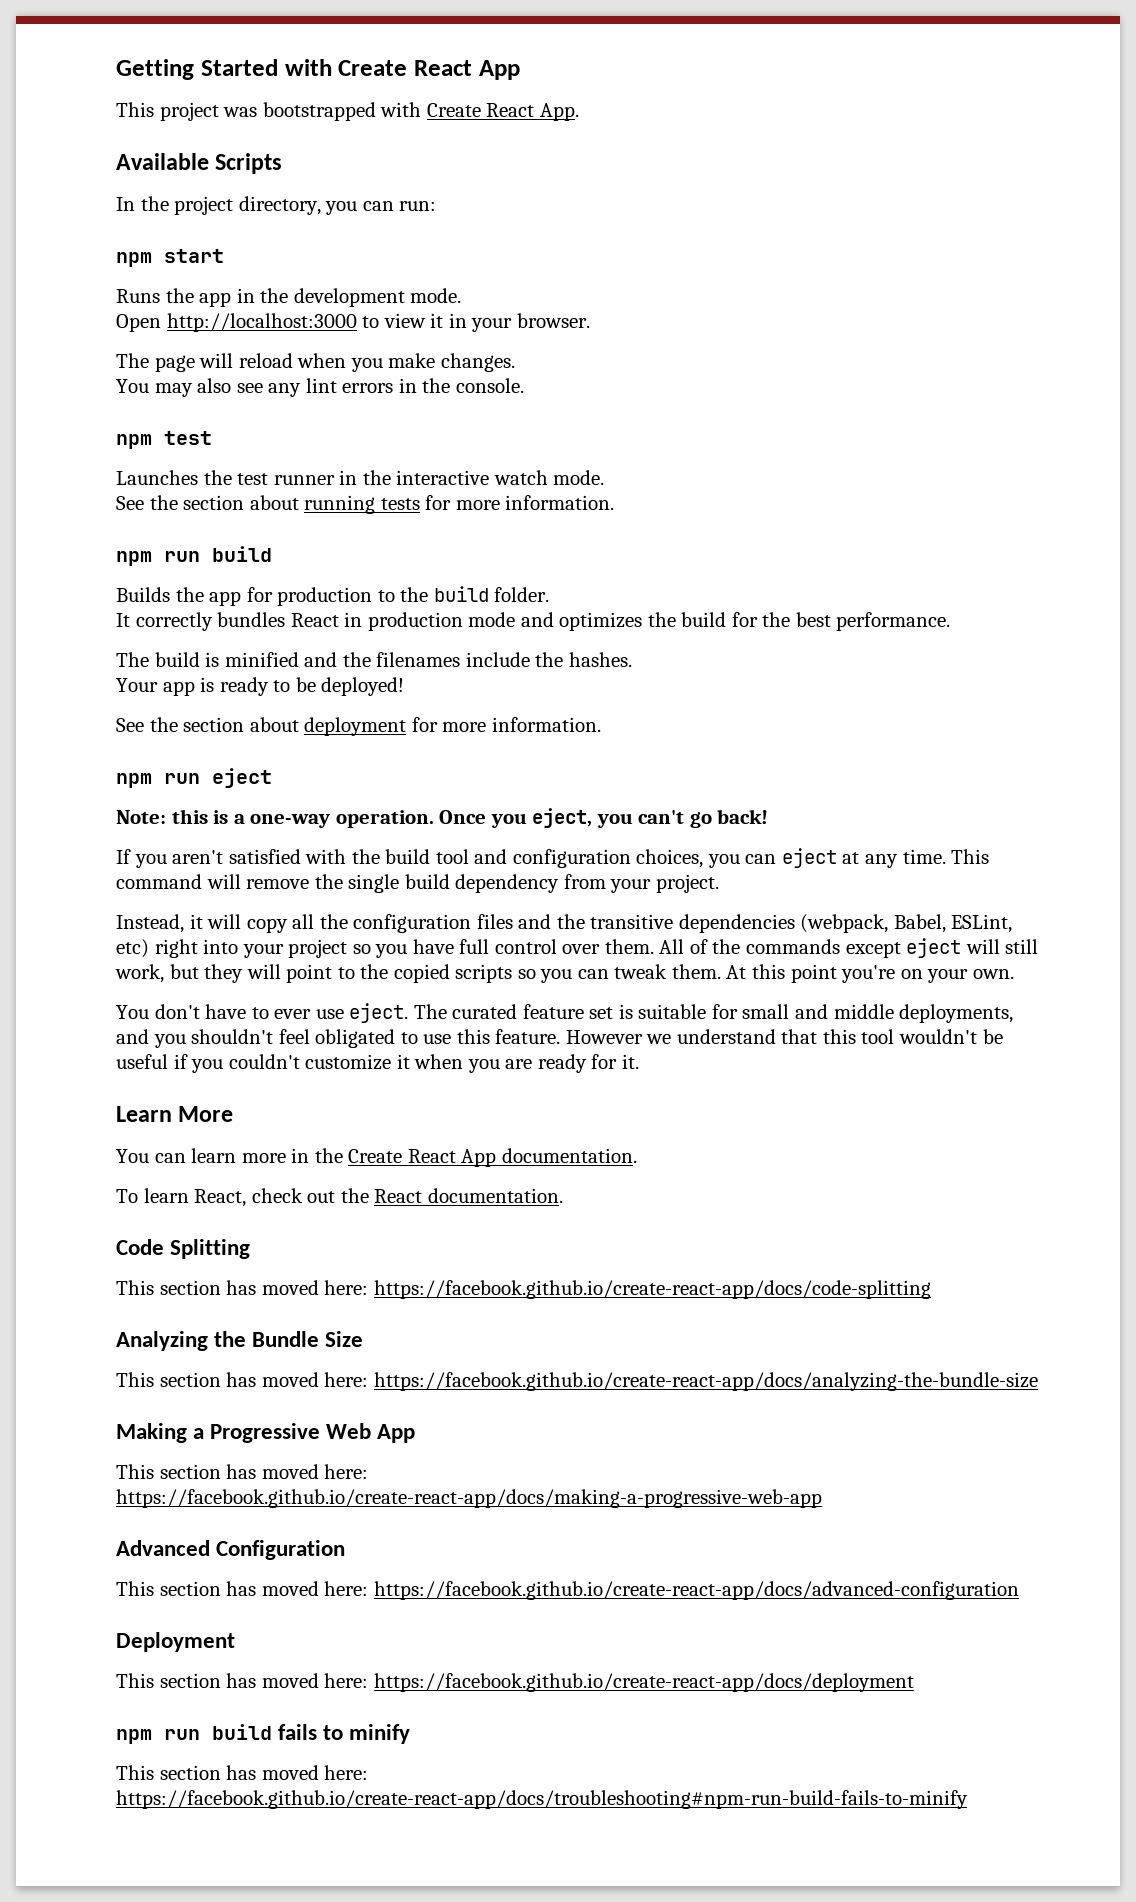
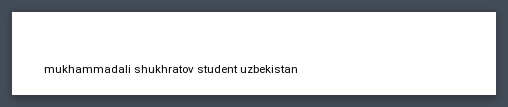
[116,59,520,80] [116,102,579,121] [116,153,283,174] [116,196,437,215] [116,249,224,267] [116,288,462,307] [116,313,590,332] [116,353,515,372] [116,378,524,397] [116,431,212,449] [116,470,605,485] [116,495,615,514] [116,546,272,566] [116,586,550,606] [116,612,951,631] [116,652,632,667] [116,677,405,696] [116,717,601,736] [116,768,272,788] [116,808,769,828] [116,848,990,868] [116,874,719,893] [116,914,1013,933] [116,938,1039,958] [115,964,1014,983] [116,1003,1014,1023] [116,1029,1003,1048] [116,1054,639,1073] [116,1106,234,1122] [116,1148,637,1167] [116,1188,563,1207] [116,1239,251,1259] [116,1280,931,1299] [116,1331,364,1351] [116,1372,1038,1391] [116,1423,416,1443] [116,1464,369,1479] [116,1489,822,1508] [116,1540,346,1560] [116,1581,1019,1600] [116,1632,235,1652] [116,1673,914,1692] [116,1724,411,1744] [116,1765,369,1780] [116,1790,968,1809] Getting Started with Create React App // This project was bootstrapped with Create React App. // Available Scripts // In the project directory, you can run: // npm start // Runs the app in the development mode. // Open http://localhost:3000 to view it in your browser. // The page will reload when you make changes. // You may also see any lint errors in the console. // npm test // Launches the test runner in the interactive watch mode. // See the section about running tests for more information. // npm run build // Builds the app for production to the build folder. // It correctly bundles React in production mode and optimizes the build for the best performance. // The build is minified and the filenames include the hashes. // Your app is ready to be deployed! // See the section about deployment for more information. // npm run eject // Note: this is a one-way operation. Once you eject, you can't go back! // If you aren't satisfied with the build tool and configuration choices, you can eject at any time. This command will remove the single build dependency from your project. // Instead, it will copy all the configuration files and the transitive dependencies (webpack, Babel, ESLint, etc) right into your project so you have full control over them. All of the commands except eject will still work, but they will point to the copied scripts so you can tweak them. At this point you're on your own. // You don't have to ever use eject. The curated feature set is suitable for small and middle deployments, and you shouldn't feel obligated to use this feature. However we understand that this tool wouldn't be useful if you couldn't customize it when you are ready for it. // Learn More // You can learn more in the Create React App documentation. // To learn React, check out the React documentation. // Code Splitting // This section has moved here: https://facebook.github.io/create-react-app/docs/code-splitting // Analyzing the Bundle Size // This section has moved here: https://facebook.github.io/create-react-app/docs/analyzing-the-bundle-size // Making a Progressive Web App // This section has moved here: https://facebook.github.io/create-react-app/docs/making-a-progressive-web-app // Advanced Configuration // This section has moved here: https://facebook.github.io/create-react-app/docs/advanced-configuration // Deployment // This section has moved here: https://facebook.github.io/create-react-app/docs/deployment // npm run build fails to minify // This section has moved here: https://facebook.github.io/create-react-app/docs/troubleshooting#npm-run-build-fails-to-minify -> [44,65,299,73] mukhammadali shukhratov student uzbekistan

